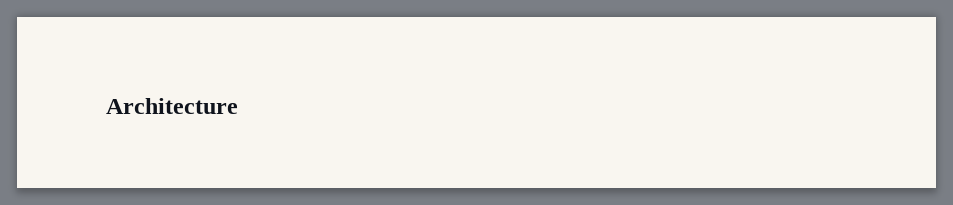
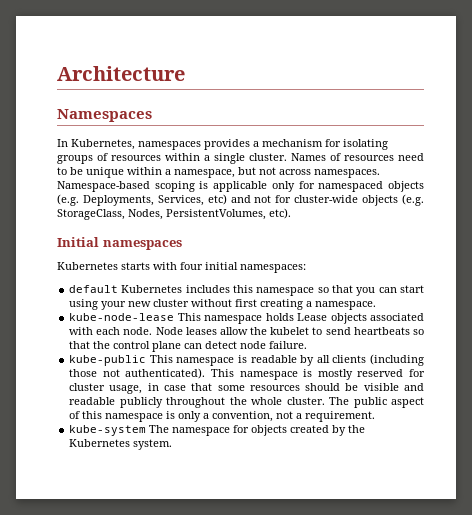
(238, 106) none -> [57,109,152,122] [57,139,388,150] [57,153,424,164] [57,167,380,178] [57,181,425,192] [57,194,424,206] [57,208,291,220] [57,237,182,250] [57,262,306,273] [69,285,424,296] [69,299,377,310] [69,313,424,324] [69,327,424,335] [69,341,308,352] [69,354,425,366] [69,368,426,380] [69,383,424,394] [69,397,425,408] [69,411,376,422] [69,425,366,436] [69,439,173,450] // Namespaces // In Kubernetes, namespaces provides a mechanism for isolating groups of resources within a single cluster. Names of resources need to be unique within a namespace, but not across namespaces. Namespace-based scoping is applicable only for namespaced objects (e.g. Deployments, Services, etc) and not for cluster-wide objects (e.g. StorageClass, Nodes, PersistentVolumes, etc). // Initial namespaces // Kubernetes starts with four initial namespaces: // default Kubernetes includes this namespace so that you can start using your new cluster without first creating a namespace. // kube-node-lease This namespace holds Lease objects associated with each node. Node leases allow the kubelet to send heartbeats so that the control plane can detect node failure. // kube-public This namespace is readable by all clients (including those not authenticated). This namespace is mostly reserved for cluster usage, in case that some resources should be visible and readable publicly throughout the whole cluster. The public aspect of this namespace is only a convention, not a requirement. // kube-system The namespace for objects created by the Kubernetes system.

